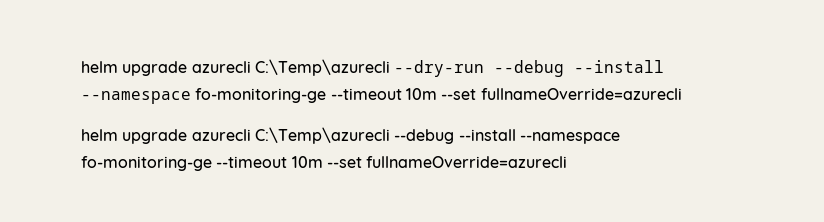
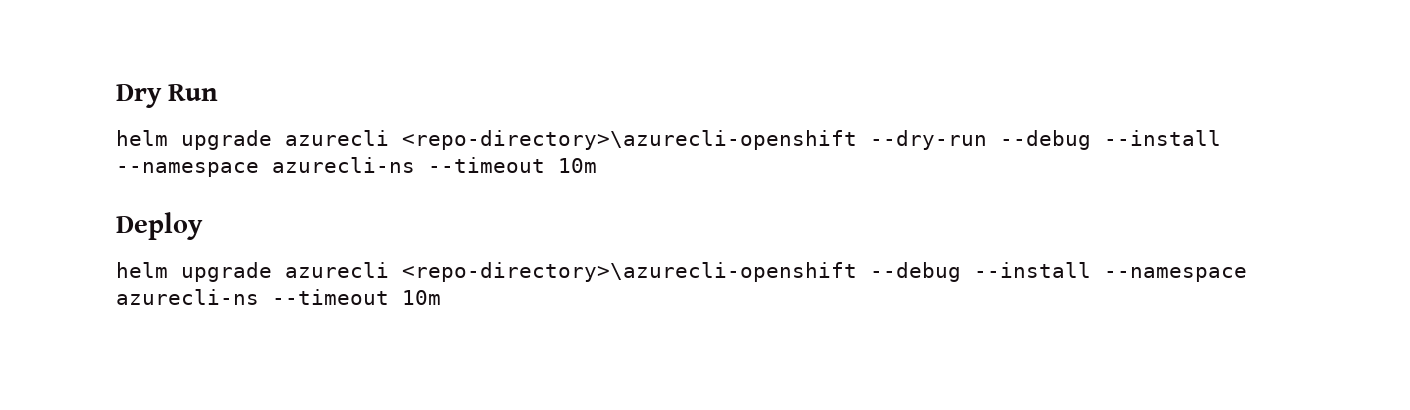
[81,59,390,76] helm upgrade azurecli C:\Temp\azurecli -> [116,84,219,108] [116,130,857,150] Dry Run // helm upgrade azurecli <repo-directory>\azurecli-openshift
[195,88,682,103] [81,127,620,144] [81,156,568,171] fo-monitoring-ge --timeout 10m --set fullnameOverride=azurecli // helm upgrade azurecli C:\Temp\azurecli --debug --install --namespace fo-monitoring-ge --timeout 10m --set fullnameOverride=azurecli -> [272,157,597,173] [116,212,203,240] [116,262,1247,282] [116,289,441,305] azurecli-ns --timeout 10m // Deploy // helm upgrade azurecli <repo-directory>\azurecli-openshift --debug --install --namespace azurecli-ns --timeout 10m

